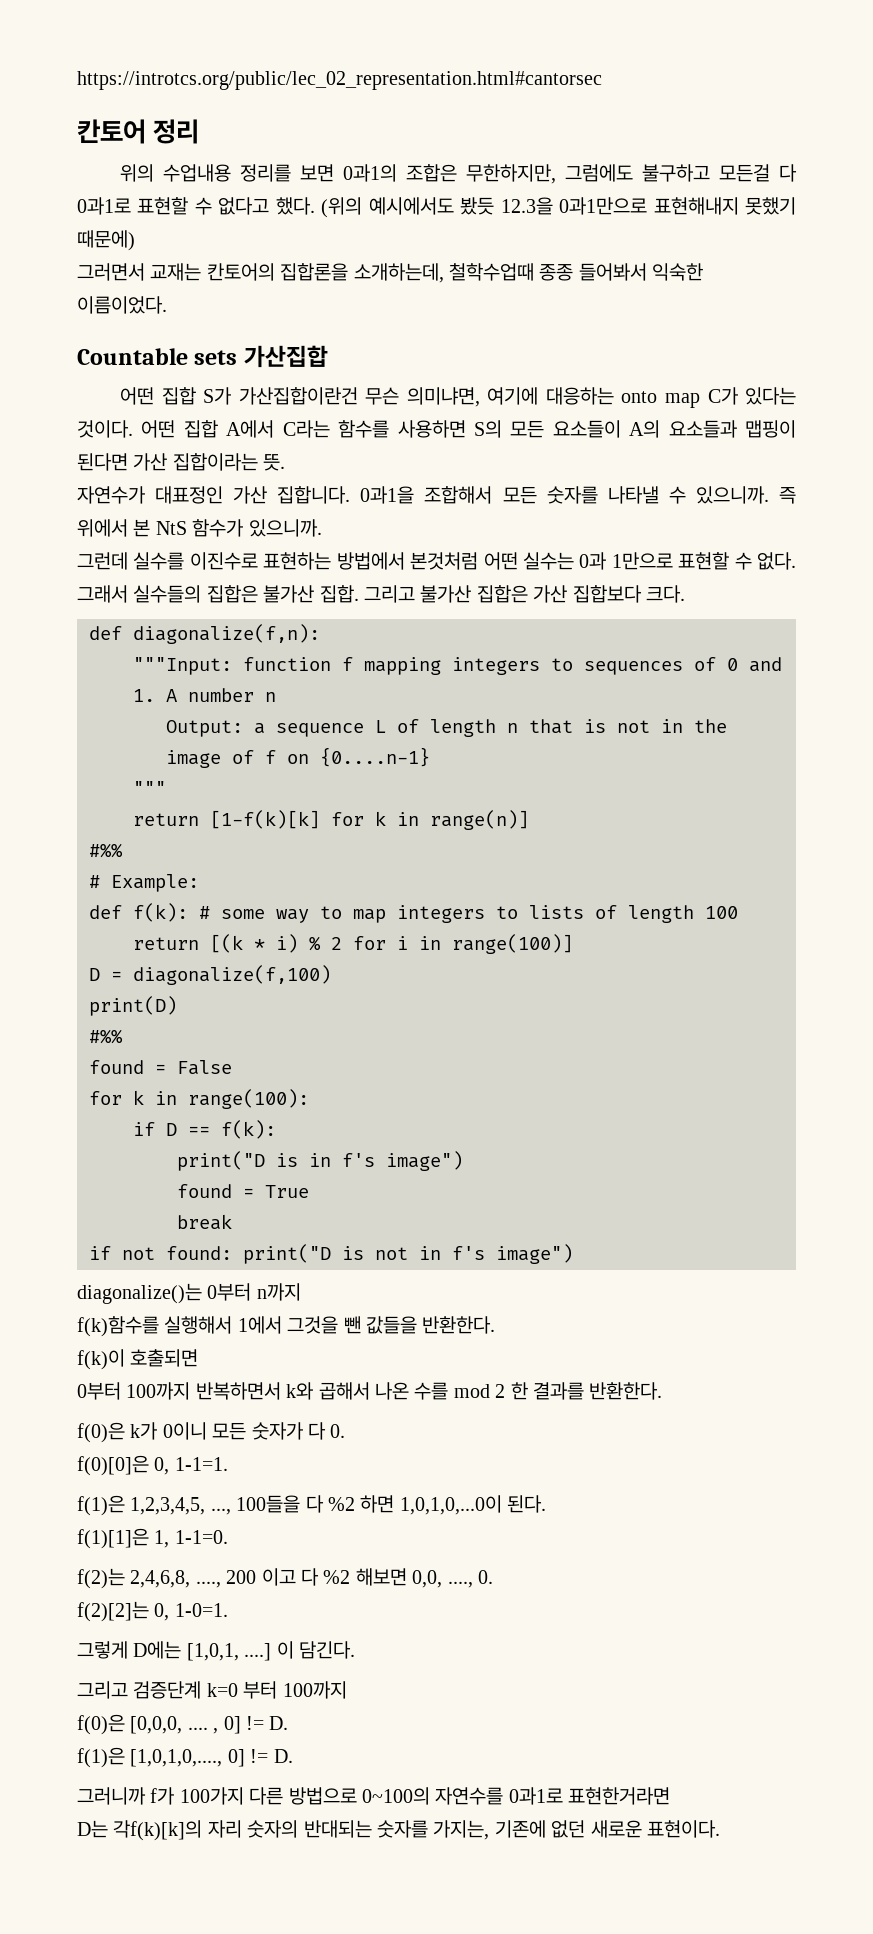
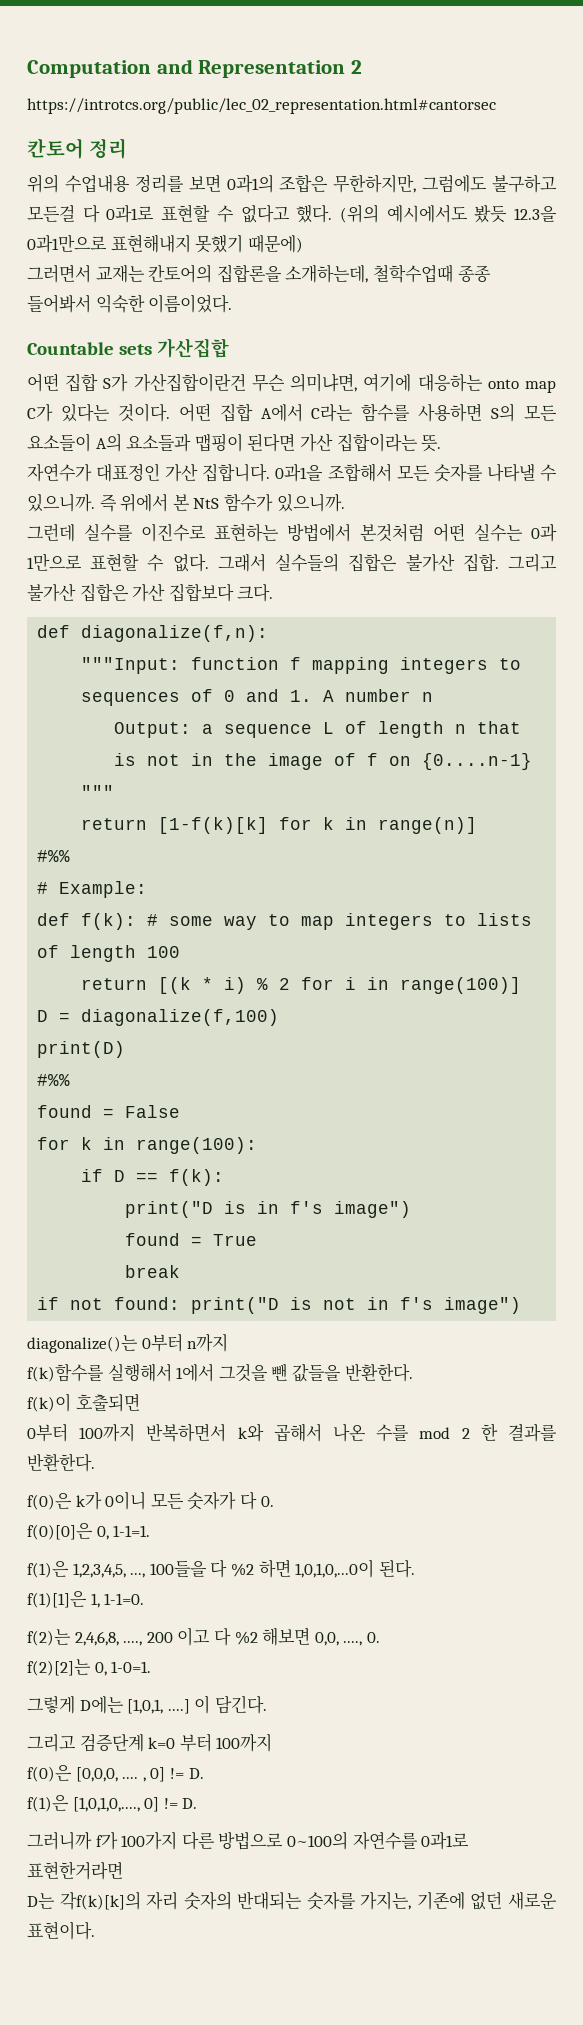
(77, 80) none -> [27,59,362,78] Computation and Representation 2 //

